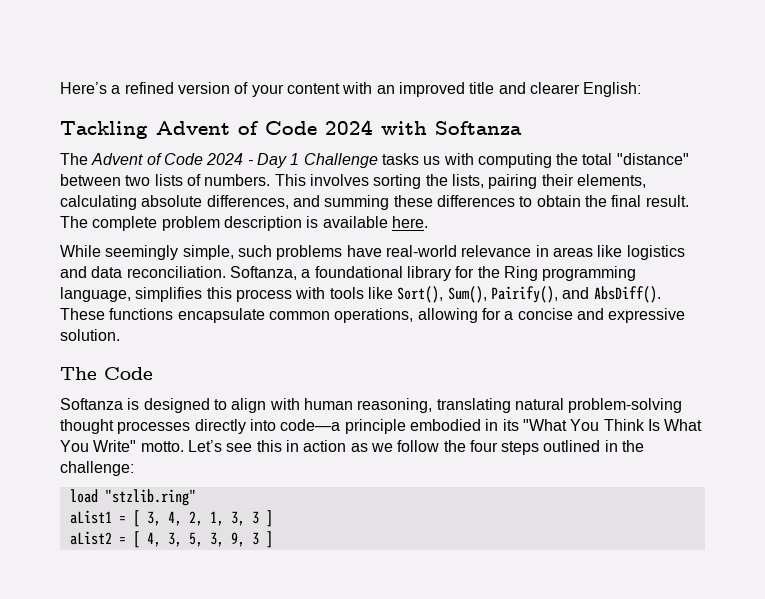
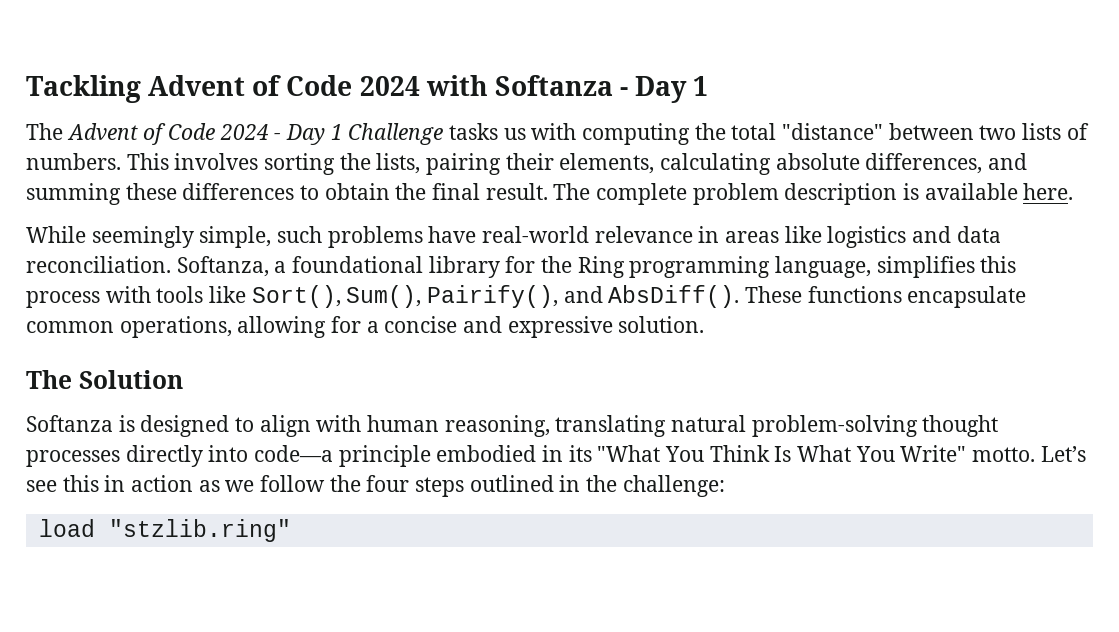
[60,82,642,97] Here’s a refined version of your content with an improved title and clearer English: // -> (26, 89) none
(522, 128) none -> [620,76,709,103] - Day 1
[104,367,153,380] Code -> [78,370,183,389] Solution
[69,510,273,527] [69,531,273,548] // aList1 = [ 3, 4, 2, 1, 3, 3 ] // aList2 = [ 4, 3, 5, 3, 9, 3 ] -> (291, 530) none

